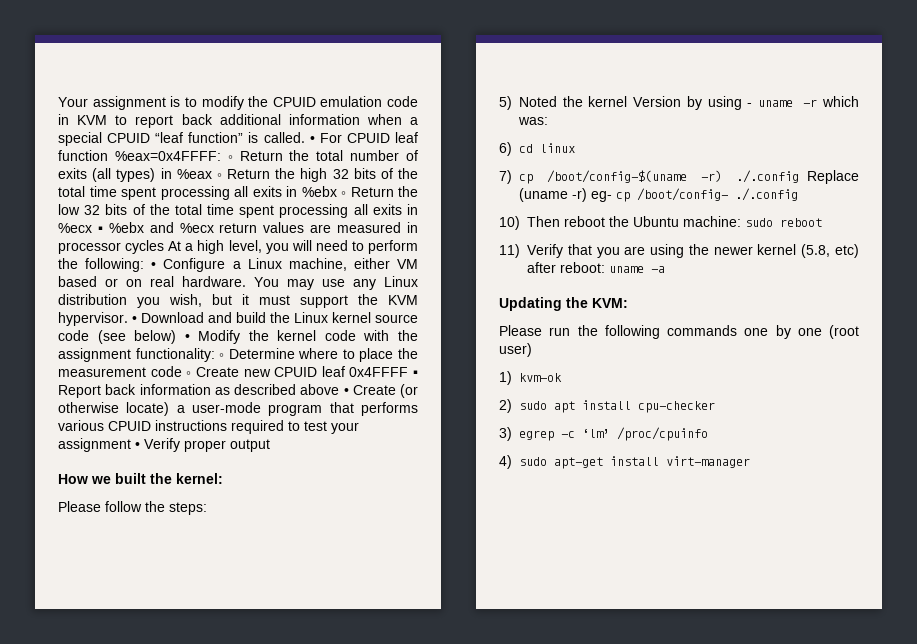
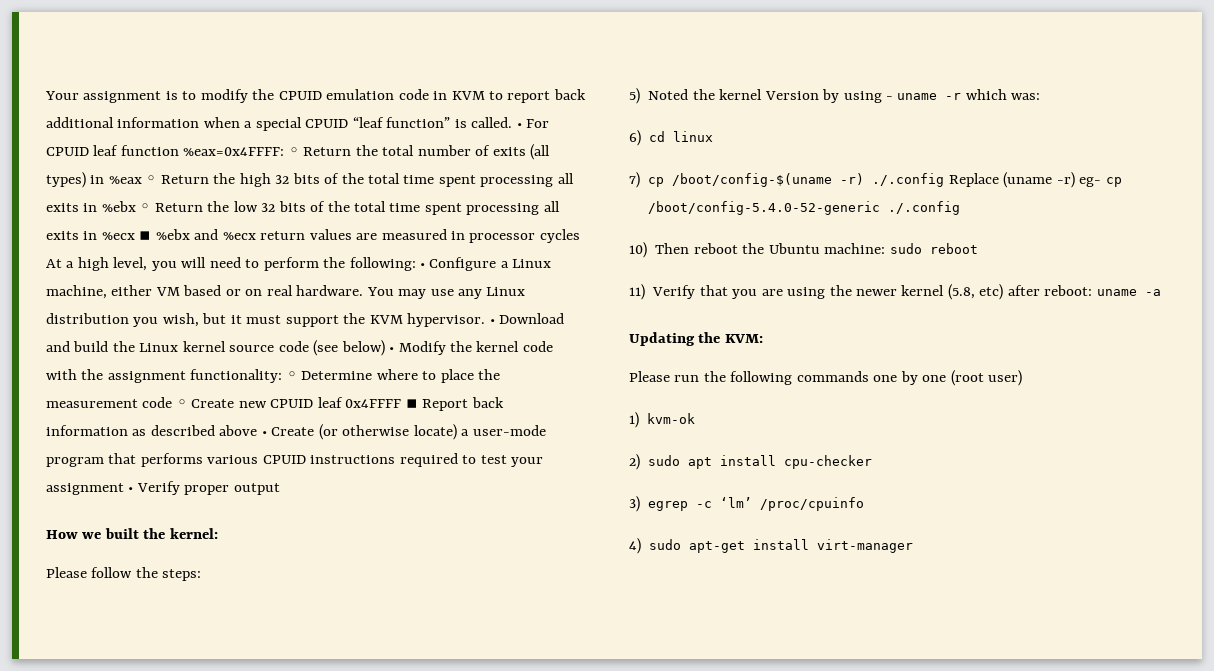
[637,188,728,201] /boot/config- -> [648,201,881,215] /boot/config-5.4.0-52-generic

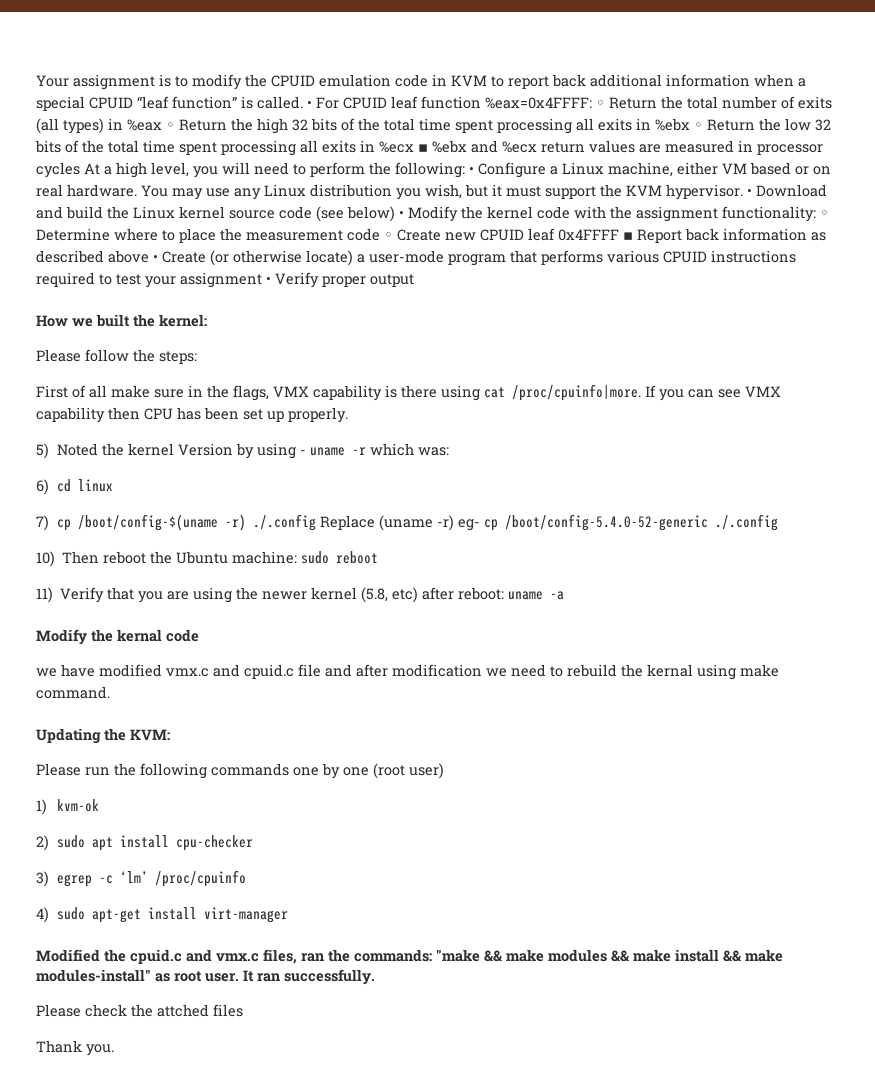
(202, 575) none -> [36,384,781,401] [36,407,348,423] // First of all make sure in the flags, VMX capability is there using cat /proc/cpuinfo|more. If you can see VMX capability then CPU has been set up properly.
(1161, 292) none -> [36,629,199,645] [36,664,779,680] [36,686,110,699] // Modify the kernal code // we have modified vmx.c and cpuid.c file and after modification we need to rebuild the kernal using make command.
(914, 546) none -> [36,949,783,964] [36,969,375,985] [36,1004,243,1017] [36,1040,114,1056] // Modified the cpuid.c and vmx.c files, ran the commands: "make && make modules && make install && make modules-install" as root user. It ran successfully. // Please check the attched files // Thank you.

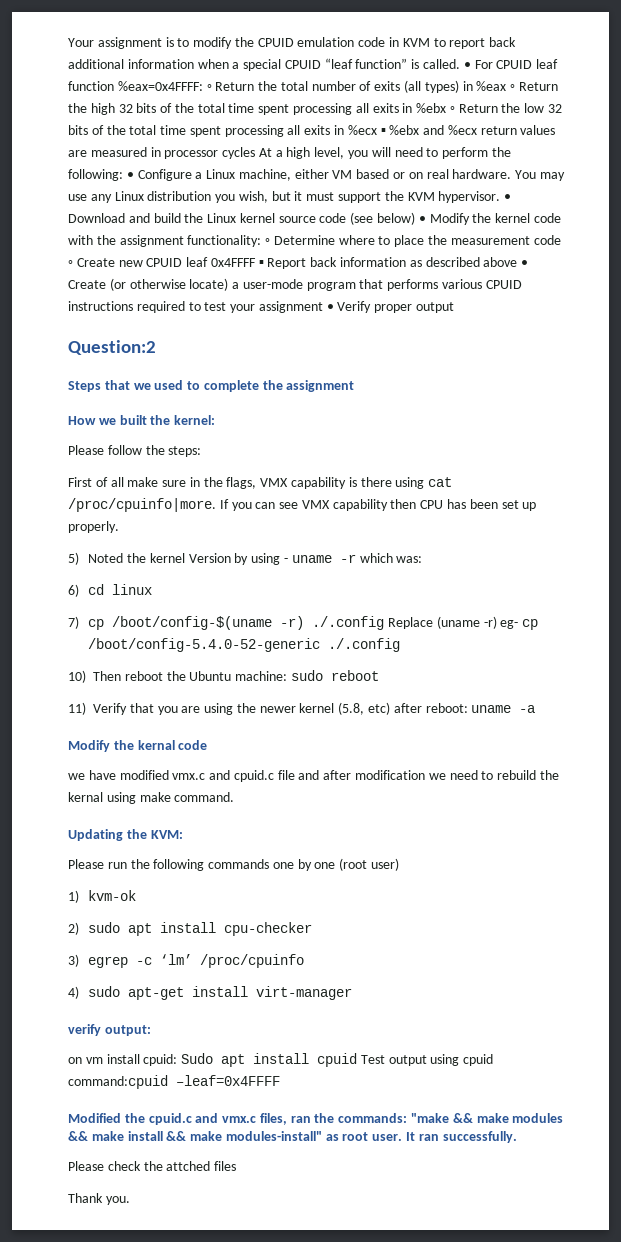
(414, 280) none -> [68,340,156,355] [68,380,355,392] // Question:2 // Steps that we used to complete the assignment
(288, 915) none -> [68,1024,151,1036] [68,1053,494,1067] [68,1075,280,1089] // verify output: // on vm install cpuid: Sudo apt install cpuid Test output using cpuid command:cpuid –leaf=0x4FFFF

